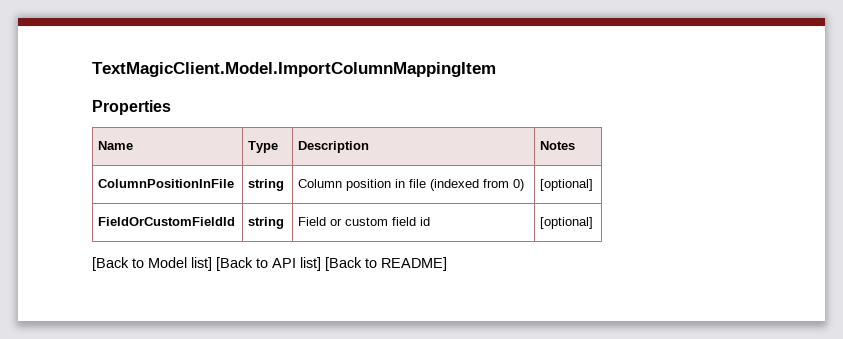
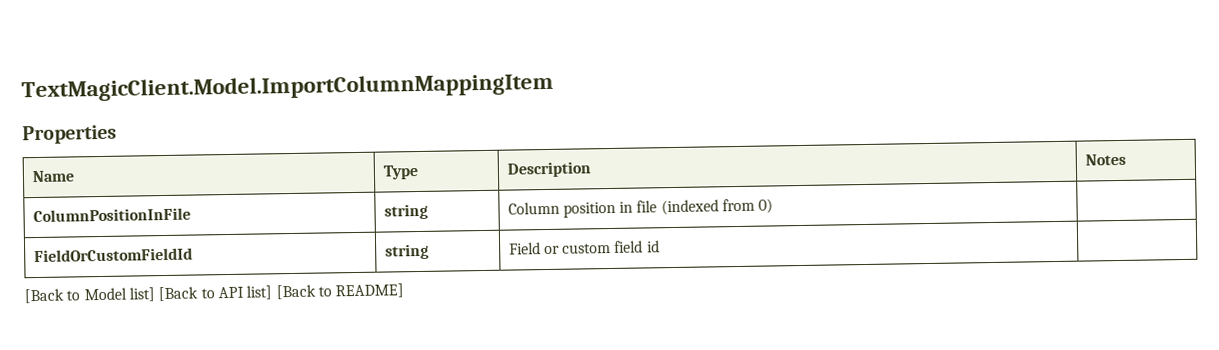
[540,179,594,191] [optional] -> (774, 206) none
[540,217,594,229] [optional] -> (660, 246) none

